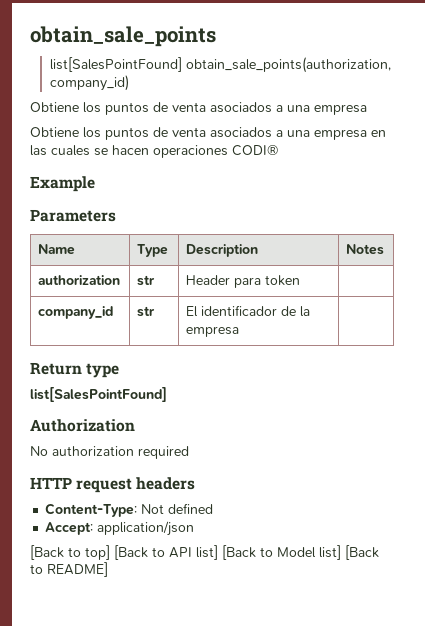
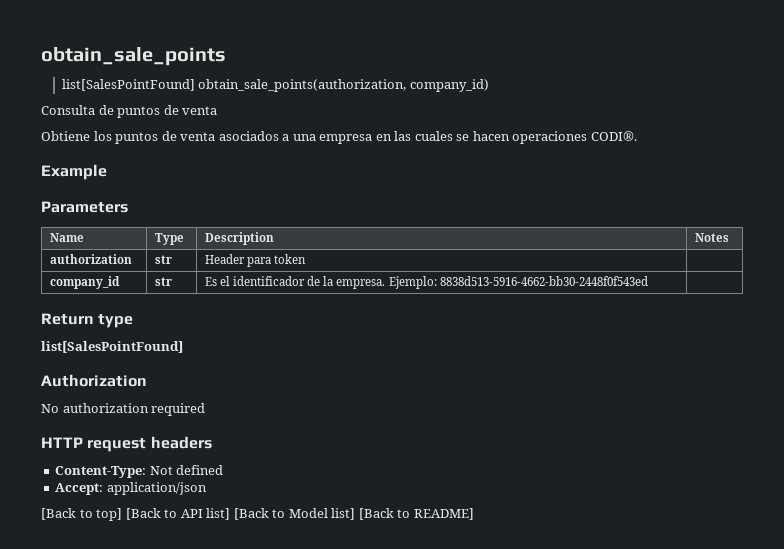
[30,102,367,115] Obtiene los puntos de venta asociados a una empresa -> [41,105,218,118] Consulta de puntos de venta
[232,145,278,156] CODI® -> [590,131,637,141] CODI®.
[186,306,199,317] El -> [204,276,230,286] Es el
[186,326,240,337] empresa -> [336,276,648,289] empresa. Ejemplo: 8838d513-5916-4662-bb30-2448f0f543ed

